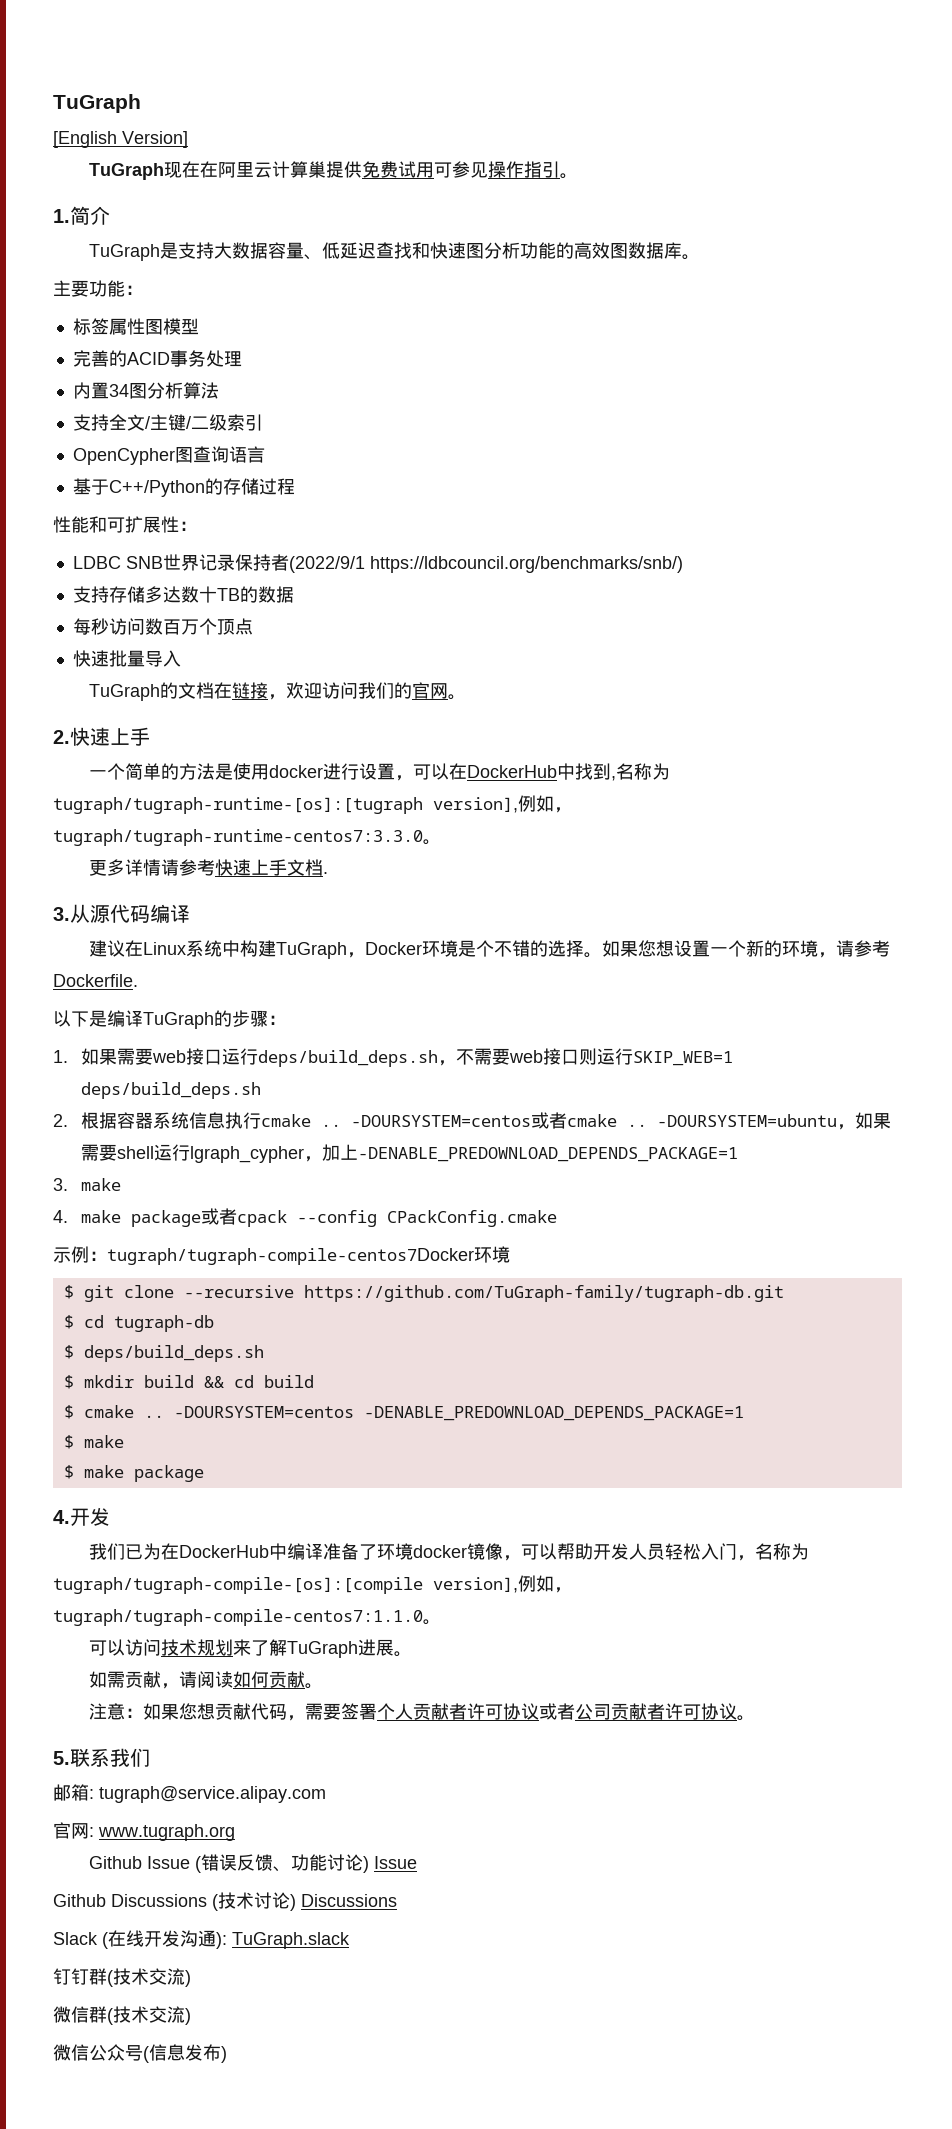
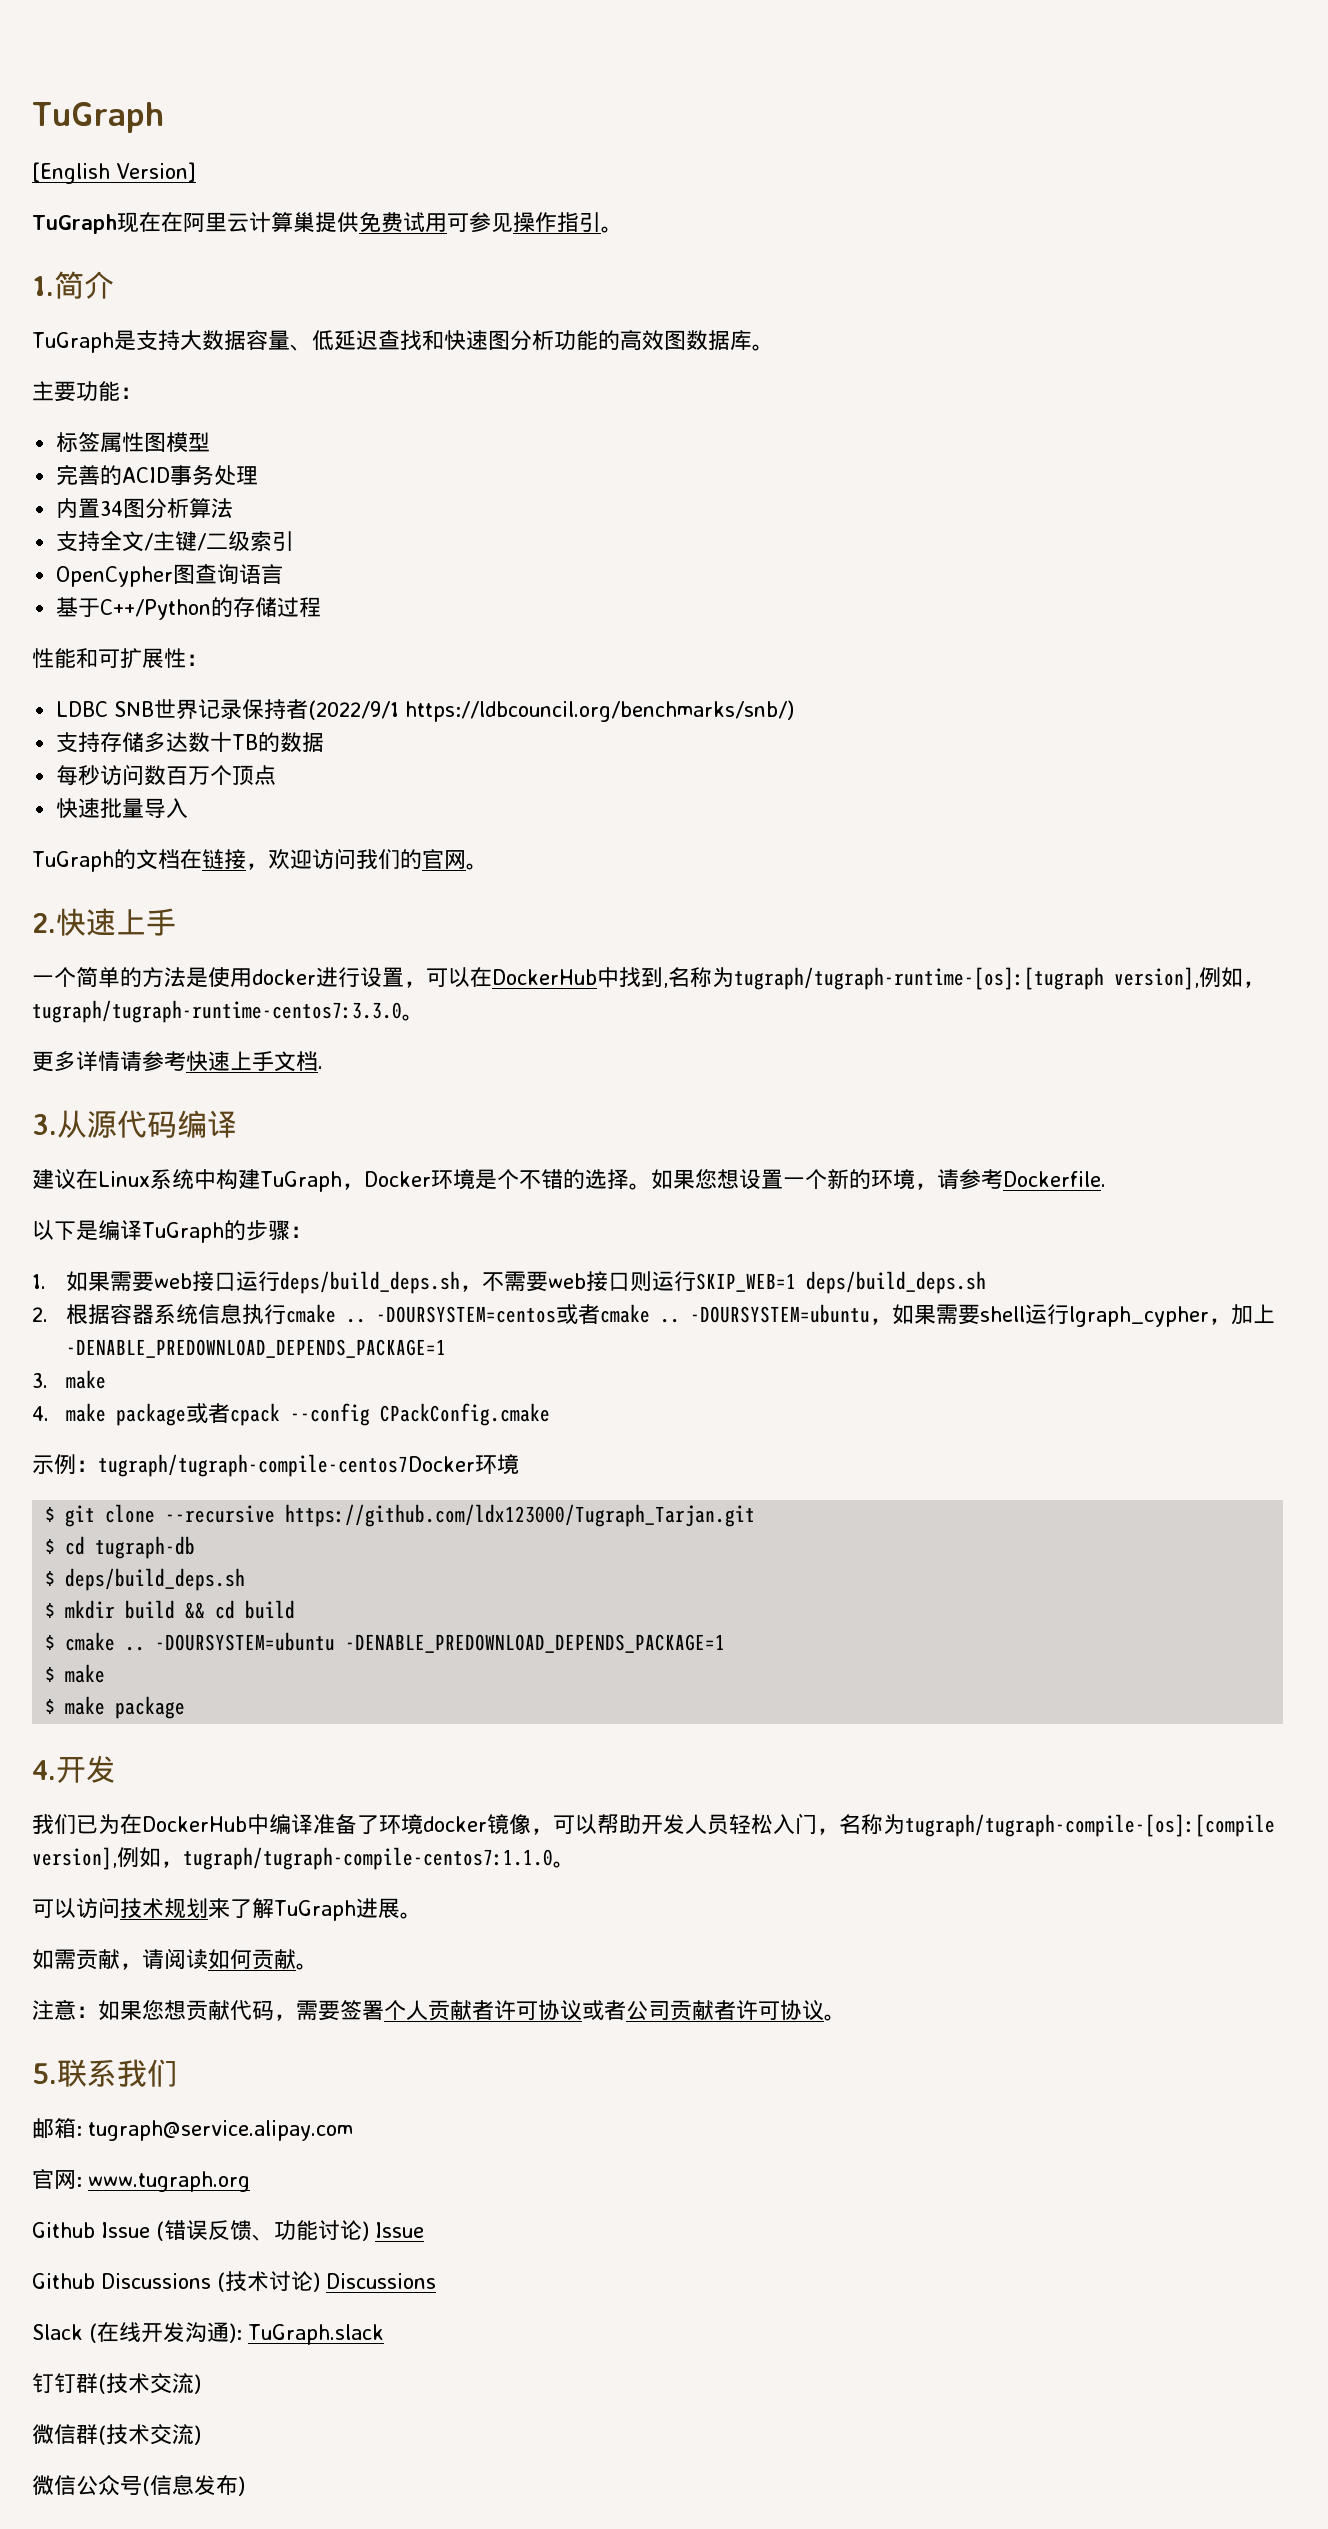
[303,1285,784,1302] https://github.com/TuGraph-family/tugraph-db.git -> [285,1504,756,1527] https://github.com/ldx123000/Tugraph_Tarjan.git
[173,1406,354,1418] -DOURSYSTEM=centos -> [155,1632,336,1651] -DOURSYSTEM=ubuntu

